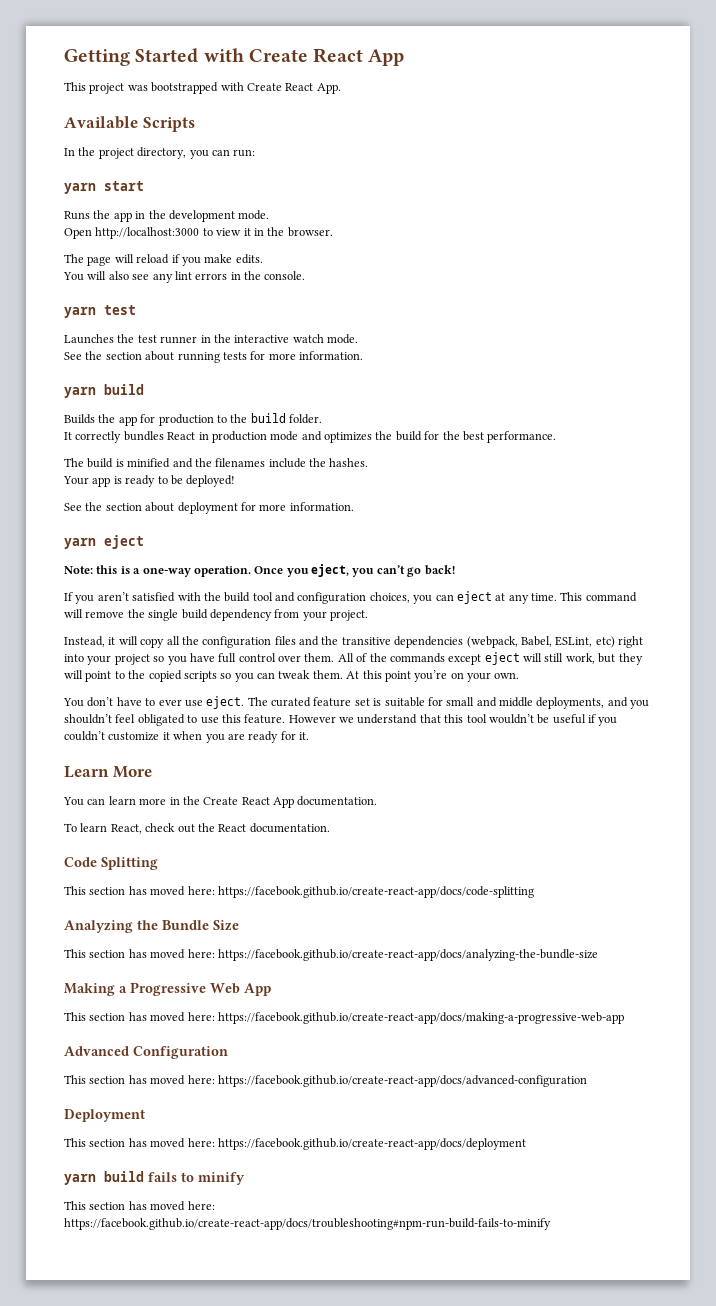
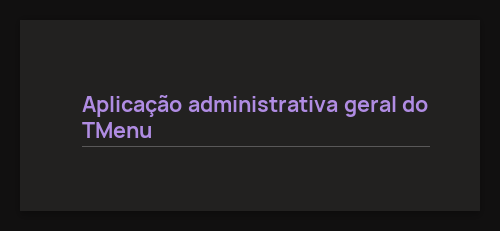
[64,48,405,66] [64,82,341,94] [64,116,195,132] [64,147,256,159] [64,181,144,194] [64,210,270,222] [64,227,333,239] [64,254,263,266] [63,271,306,283] [64,305,136,318] [64,334,358,344] [64,351,363,363] [64,384,144,398] [64,413,322,426] [64,431,557,443] [64,458,369,468] [63,475,236,487] [64,502,354,514] [64,535,144,549] [64,564,455,577] [64,591,637,604] [64,609,368,621] [64,636,643,648] [64,652,643,665] [64,670,520,682] [63,696,650,709] [64,714,618,726] [64,731,309,743] [64,766,152,778] [63,796,378,808] [64,823,330,834] [64,857,158,870] [64,886,534,898] [64,920,239,933] [64,949,598,961] [64,982,271,996] [64,1012,624,1024] [64,1046,228,1059] [64,1075,587,1087] [64,1109,145,1122] [64,1138,526,1150] [64,1171,245,1185] [64,1201,215,1211] [64,1218,551,1230] Getting Started with Create React App // This project was bootstrapped with Create React App. // Available Scripts // In the project directory, you can run: // yarn start // Runs the app in the development mode. // Open http://localhost:3000 to view it in the browser. // The page will reload if you make edits. // You will also see any lint errors in the console. // yarn test // Launches the test runner in the interactive watch mode. // See the section about running tests for more information. // yarn build // Builds the app for production to the build folder. // It correctly bundles React in production mode and optimizes the build for the best performance. // The build is minified and the filenames include the hashes. // Your app is ready to be deployed! // See the section about deployment for more information. // yarn eject // Note: this is a one-way operation. Once you eject, you can’t go back! // If you aren’t satisfied with the build tool and configuration choices, you can eject at any time. This command will remove the single build dependency from your project. // Instead, it will copy all the configuration files and the transitive dependencies (webpack, Babel, ESLint, etc) right into your project so you have full control over them. All of the commands except eject will still work, but they will point to the copied scripts so you can tweak them. At this point you’re on your own. // You don’t have to ever use eject. The curated feature set is suitable for small and middle deployments, and you shouldn’t feel obligated to use this feature. However we understand that this tool wouldn’t be useful if you couldn’t customize it when you are ready for it. // Learn More // You can learn more in the Create React App documentation. // To learn React, check out the React documentation. // Code Splitting // This section has moved here: https://facebook.github.io/create-react-app/docs/code-splitting // Analyzing the Bundle Size // This section has moved here: https://facebook.github.io/create-react-app/docs/analyzing-the-bundle-size // Making a Progressive Web App // This section has moved here: https://facebook.github.io/create-react-app/docs/making-a-progressive-web-app // Advanced Configuration // This section has moved here: https://facebook.github.io/create-react-app/docs/advanced-configuration // Deployment // This section has moved here: https://facebook.github.io/create-react-app/docs/deployment // yarn build fails to minify // This section has moved here: https://facebook.github.io/create-react-app/docs/troubleshooting#npm-run-build-fails-to-minify -> [82,95,429,117] [82,122,152,138] Aplicação administrativa geral do TMenu

